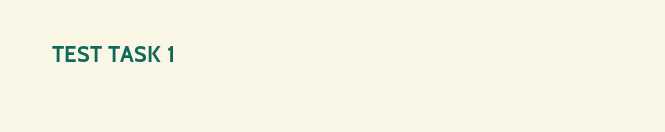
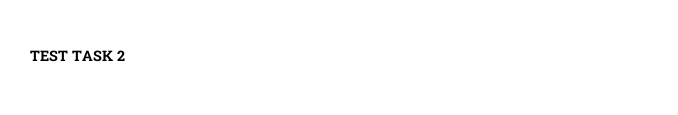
[166,46,175,62] 1 -> [117,50,125,61] 2

